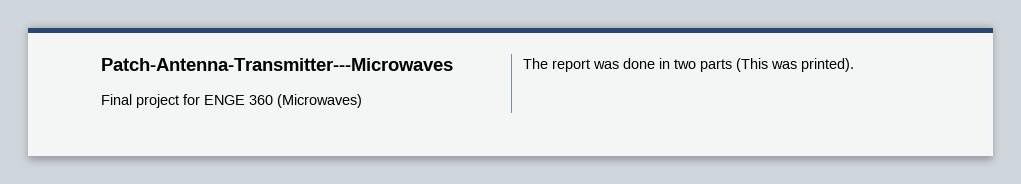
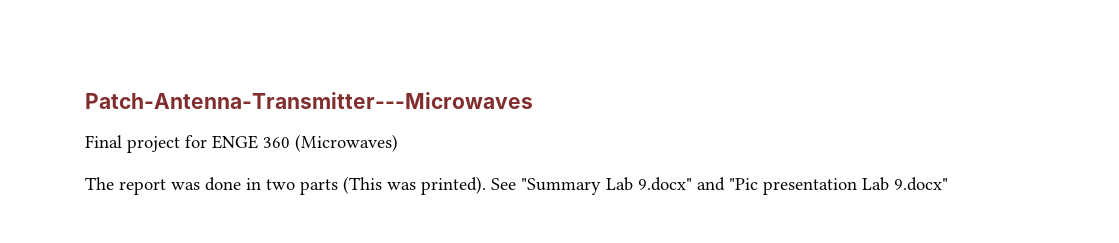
(854, 65) none -> [491,177,948,195] See "Summary Lab 9.docx" and "Pic presentation Lab 9.docx"

